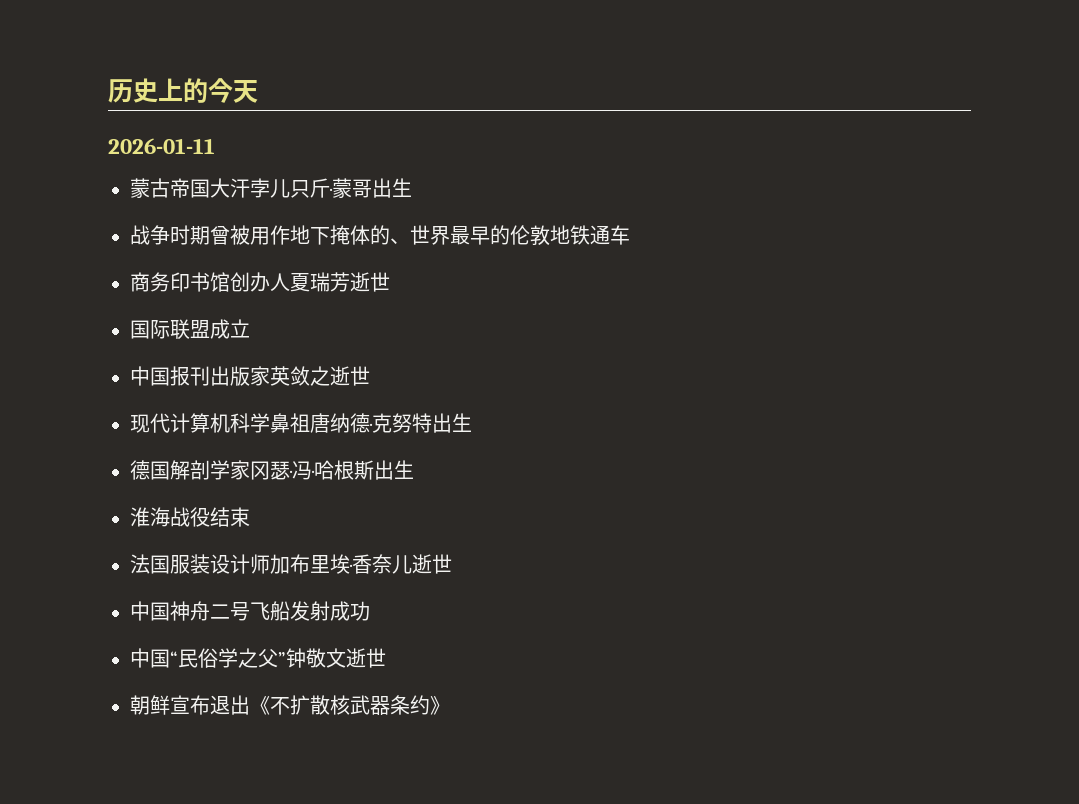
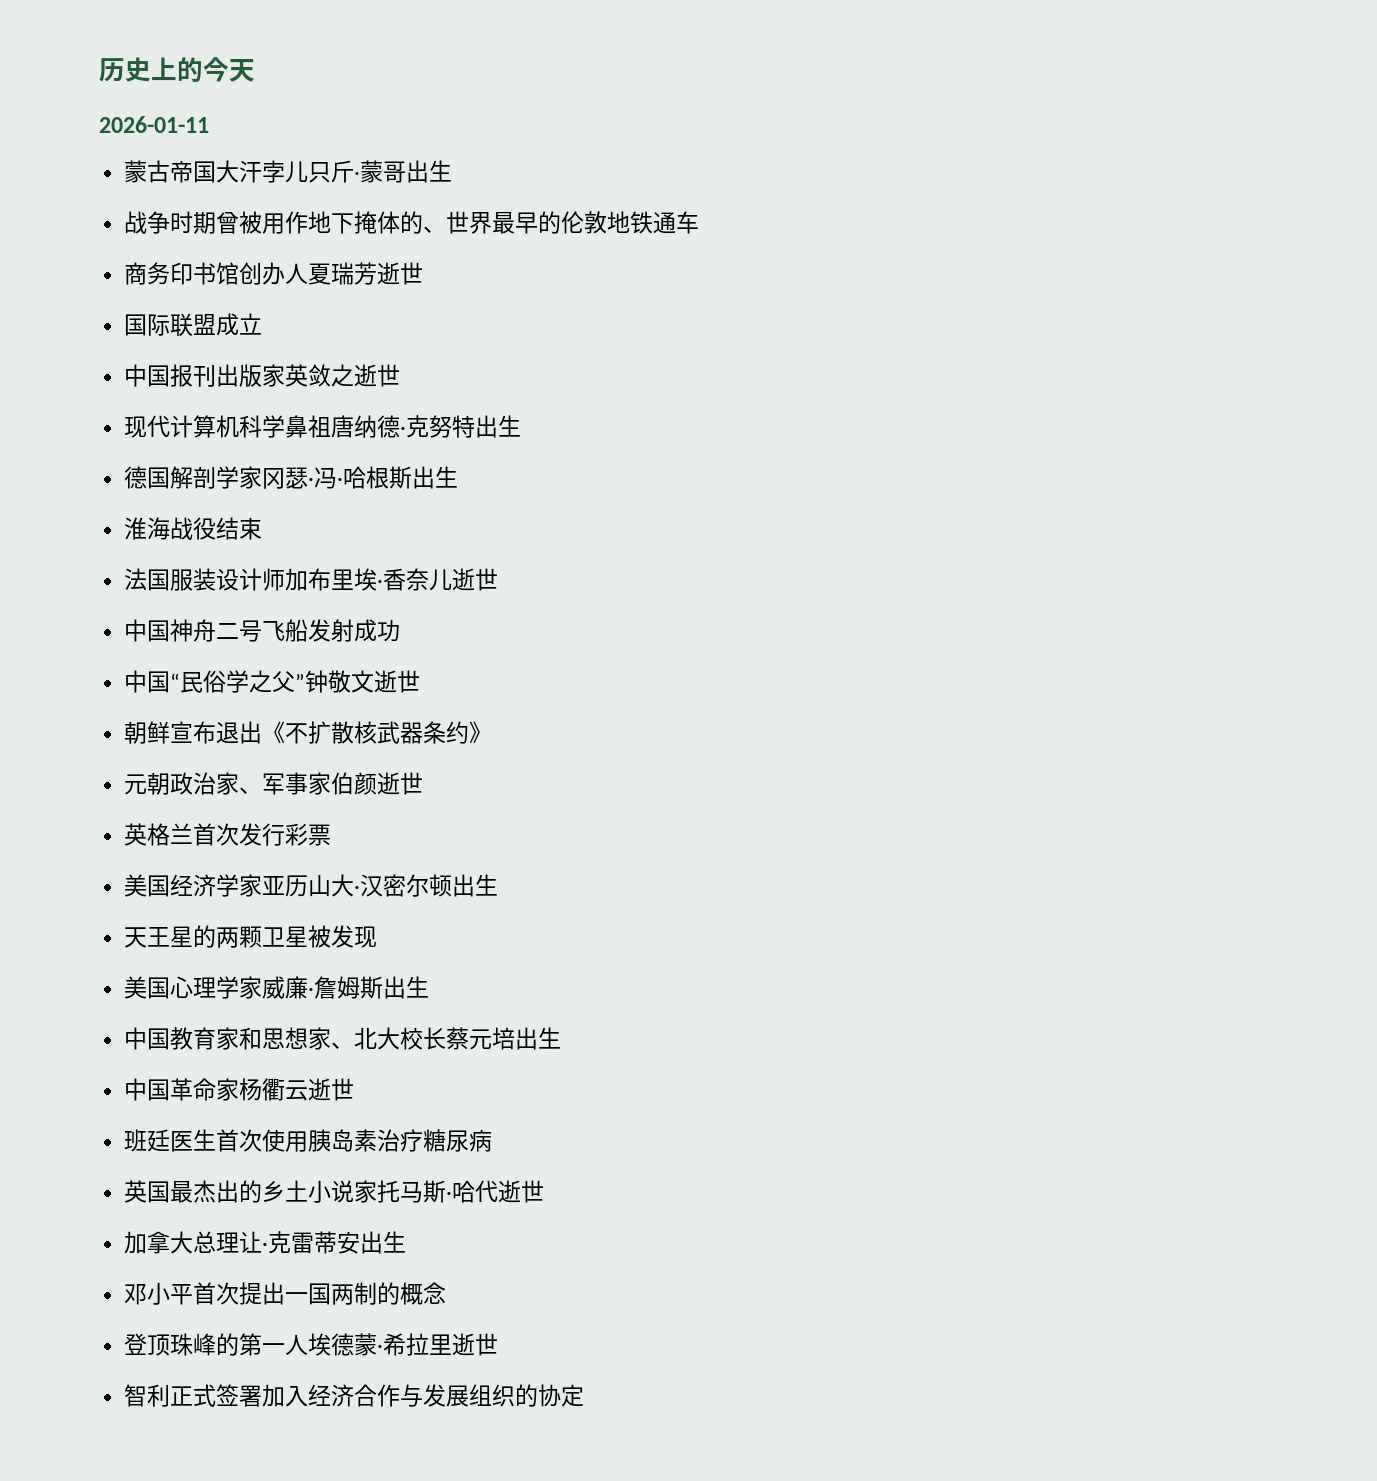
(450, 705) none -> [124,772,424,795] [124,823,332,846] [124,874,499,897] [124,925,378,948] [124,976,430,999] [124,1027,562,1050] [124,1078,355,1101] [124,1129,493,1152] [124,1180,545,1203] [124,1231,407,1254] [124,1282,447,1305] [124,1333,499,1356] [124,1384,585,1407] // 元朝政治家、军事家伯颜逝世 // 英格兰首次发行彩票 // 美国经济学家亚历山大·汉密尔顿出生 // 天王星的两颗卫星被发现 // 美国心理学家威廉·詹姆斯出生 // 中国教育家和思想家、北大校长蔡元培出生 // 中国革命家杨衢云逝世 // 班廷医生首次使用胰岛素治疗糖尿病 // 英国最杰出的乡土小说家托马斯·哈代逝世 // 加拿大总理让·克雷蒂安出生 // 邓小平首次提出一国两制的概念 // 登顶珠峰的第一人埃德蒙·希拉里逝世 // 智利正式签署加入经济合作与发展组织的协定

